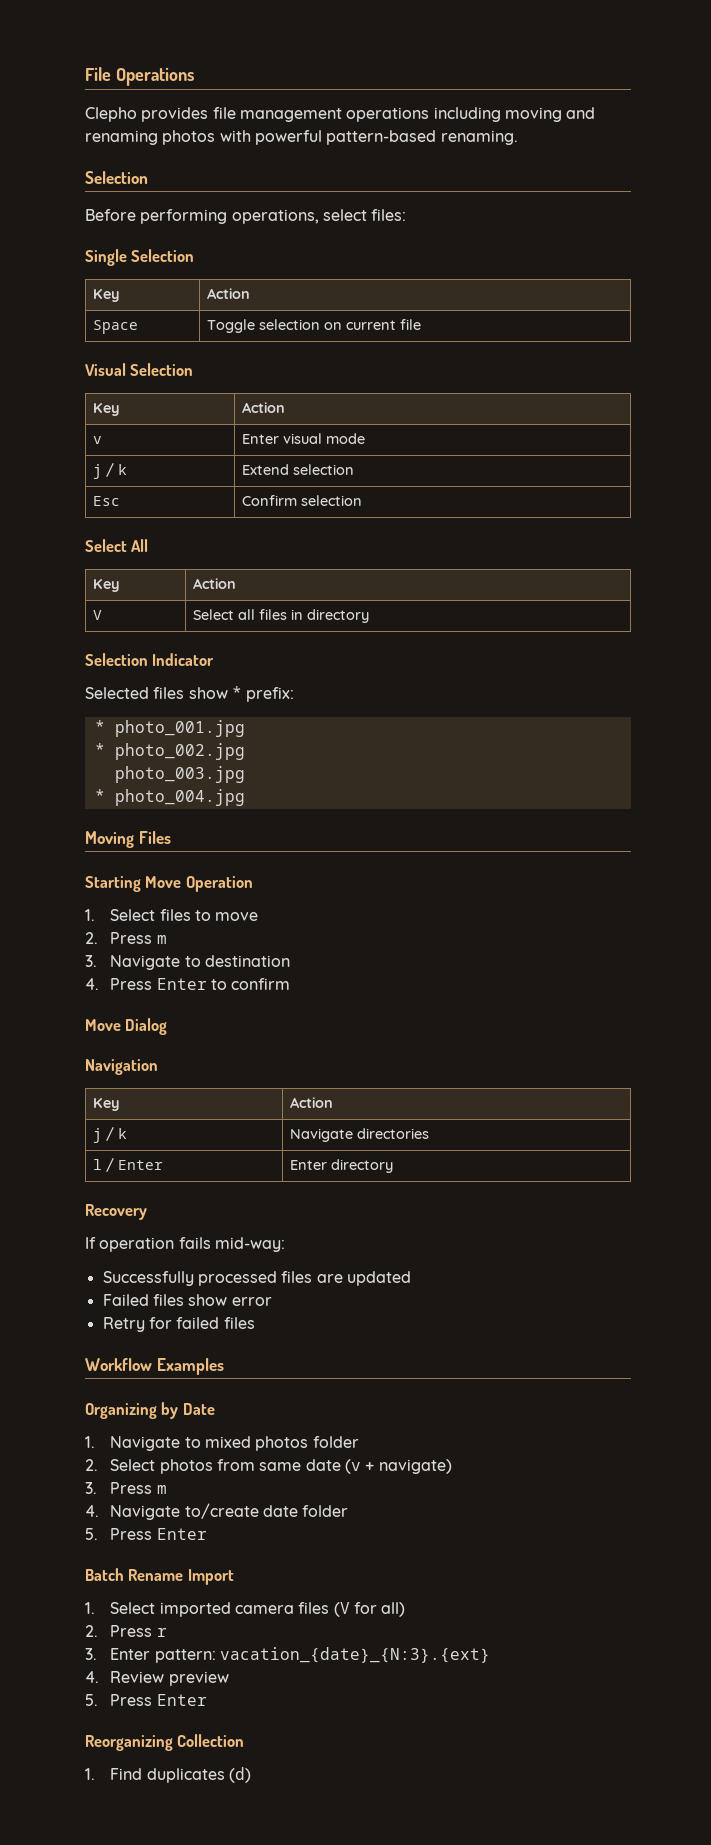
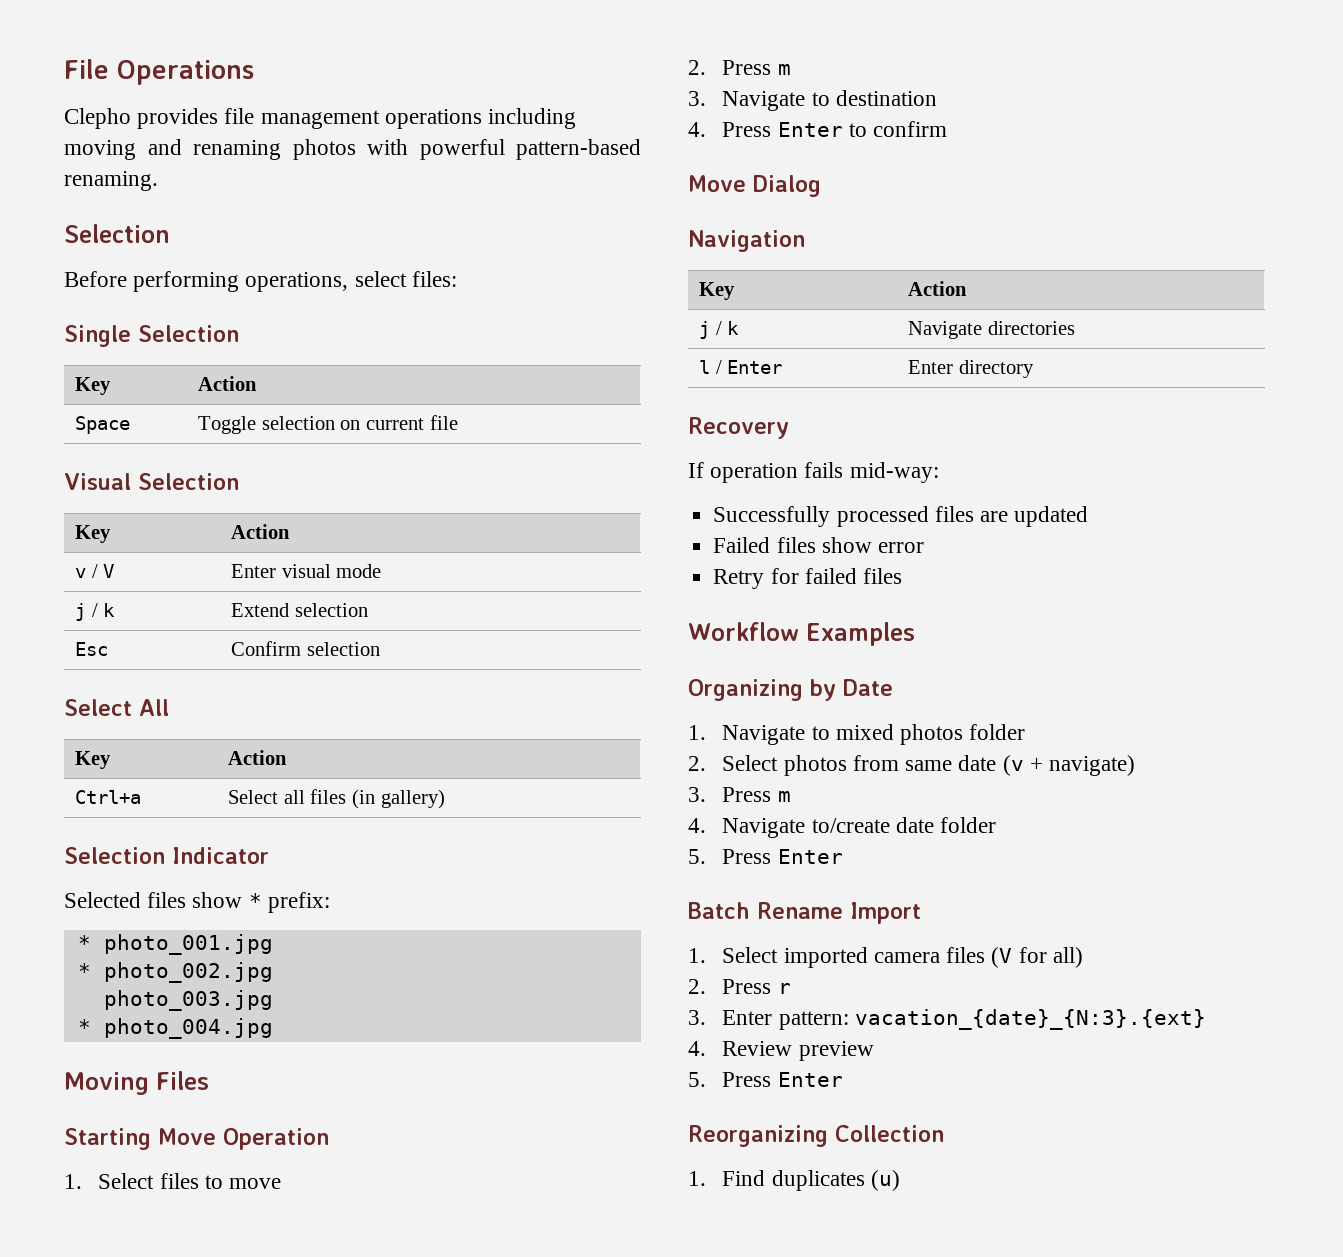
(103, 440) none -> [91,564,115,578] / V
[93,610,103,620] V -> [75,790,142,804] Ctrl+a
[291,609,370,623] in directory -> [351,789,445,809] (in gallery)
[229,1767,252,1783] (d) -> [870,1170,900,1191] (u)

